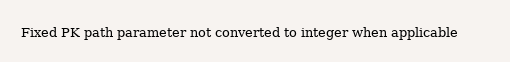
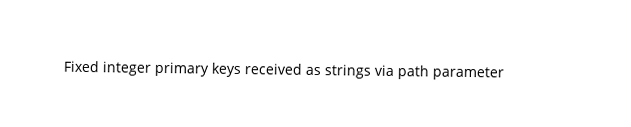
[61,27,458,40] PK path parameter not converted to integer when applicable -> [102,61,504,81] integer primary keys received as strings via path parameter

